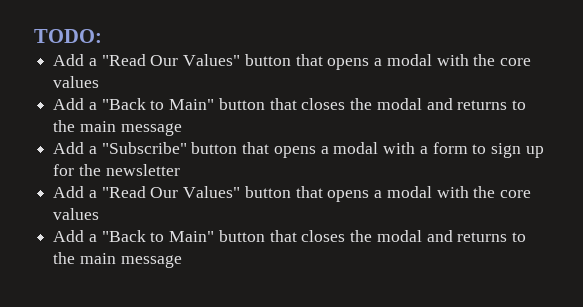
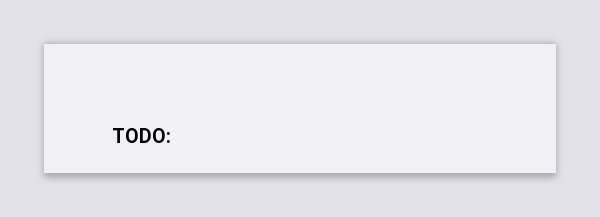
[53,54,531,70] [53,76,100,88] [53,98,526,110] [53,120,182,136] [53,142,544,158] [53,164,180,176] [53,186,531,202] [53,208,100,220] [53,230,526,242] [53,252,182,268] // Add a "Read Our Values" button that opens a modal with the core values // Add a "Back to Main" button that closes the modal and returns to the main message // Add a "Subscribe" button that opens a modal with a form to sign up for the newsletter // Add a "Read Our Values" button that opens a modal with the core values // Add a "Back to Main" button that closes the modal and returns to the main message -> (171, 135) none

